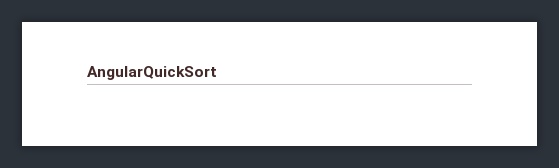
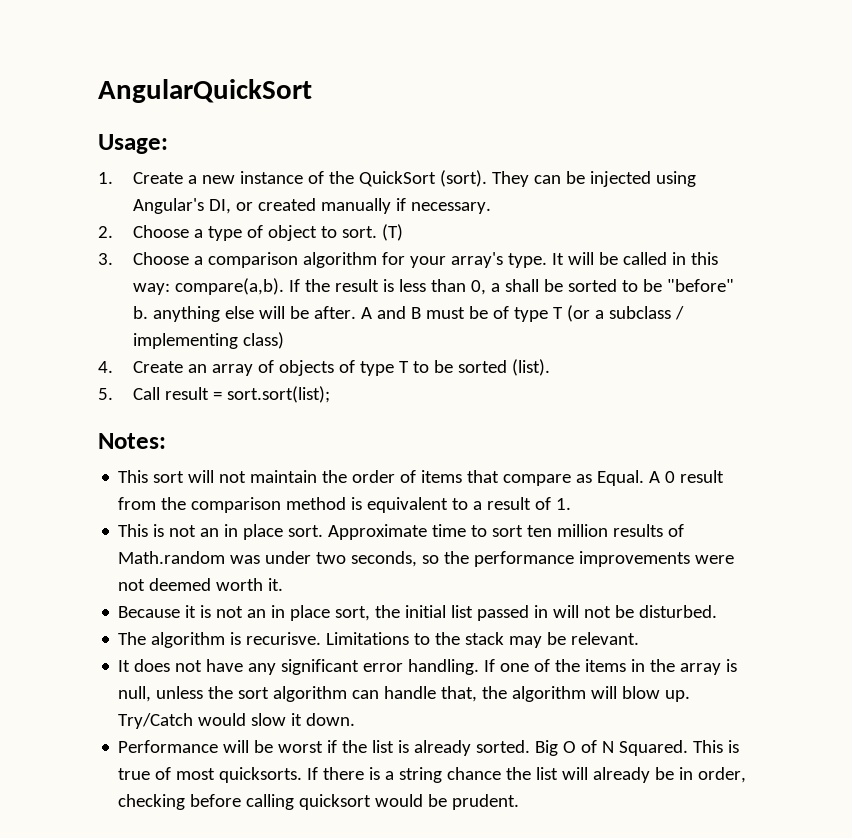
(217, 73) none -> [98,134,168,154] [98,170,697,187] [133,198,492,214] [98,224,404,241] [98,252,719,268] [133,278,735,295] [133,305,685,322] [133,332,285,349] [98,359,551,376] [98,386,331,403] [98,433,166,449] [118,470,725,486] [118,497,572,513] [118,524,685,540] [118,551,735,567] [118,578,284,591] [118,605,718,621] [118,632,640,648] [118,659,738,675] [118,686,691,702] [118,713,356,729] [118,740,740,756] [118,767,747,783] [118,794,520,810] // Usage: // 1. Create a new instance of the QuickSort (sort). They can be injected using Angular's DI, or created manually if necessary. // 2. Choose a type of object to sort. (T) // 3. Choose a comparison algorithm for your array's type. It will be called in this way: compare(a,b). If the result is less than 0, a shall be sorted to be "before" b. anything else will be after. A and B must be of type T (or a subclass / implementing class) // 4. Create an array of objects of type T to be sorted (list). // 5. Call result = sort.sort(list); // Notes: // This sort will not maintain the order of items that compare as Equal. A 0 result from the comparison method is equivalent to a result of 1. // This is not an in place sort. Approximate time to sort ten million results of Math.random was under two seconds, so the performance improvements were not deemed worth it. // Because it is not an in place sort, the initial list passed in will not be disturbed. // The algorithm is recurisve. Limitations to the stack may be relevant. // It does not have any significant error handling. If one of the items in the array is null, unless the sort algorithm can handle that, the algorithm will blow up. Try/Catch would slow it down. // Performance will be worst if the list is already sorted. Big O of N Squared. This is true of most quicksorts. If there is a string chance the list will already be in order, checking before calling quicksort would be prudent.

